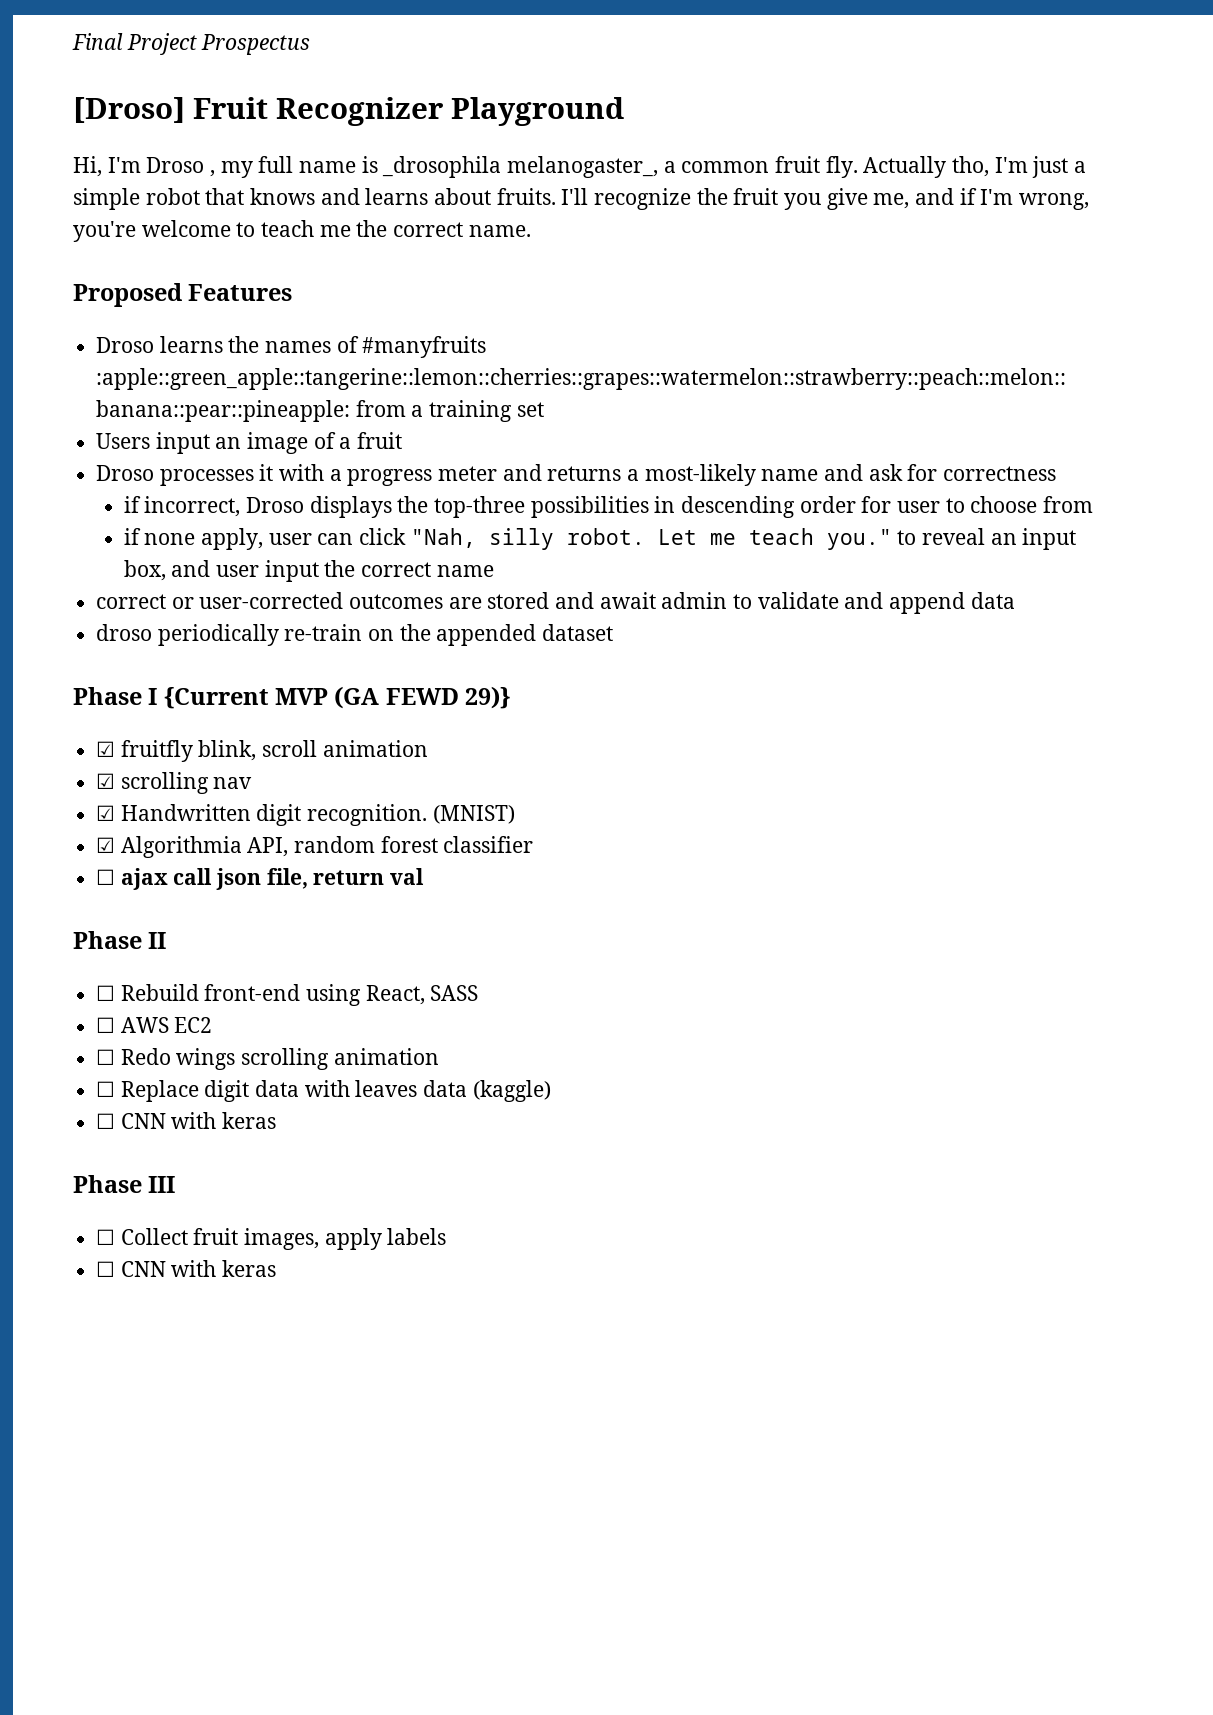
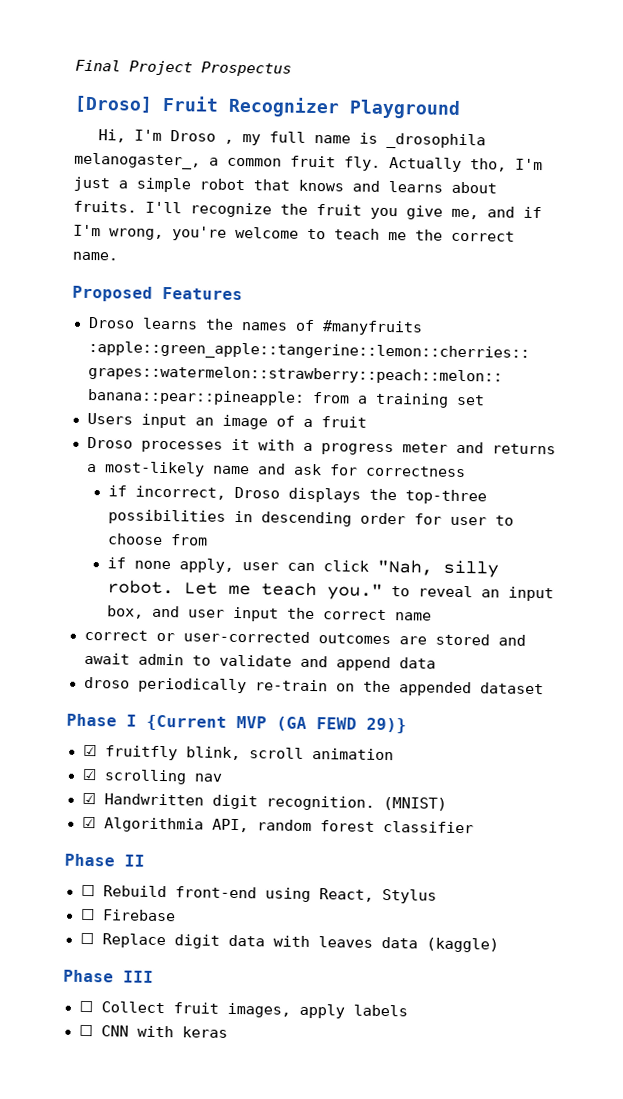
[96,868,425,890] // ☐ ajax call json file, return val -> (474, 827) none
[430,985,479,1001] [96,1017,213,1033] [96,1048,439,1070] SASS // ☐ AWS EC2 // ☐ Redo wings scrolling animation -> [381,888,437,904] [80,908,176,922] Stylus // ☐ Firebase
[96,1112,277,1129] // ☐ CNN with keras -> (499, 945) none

